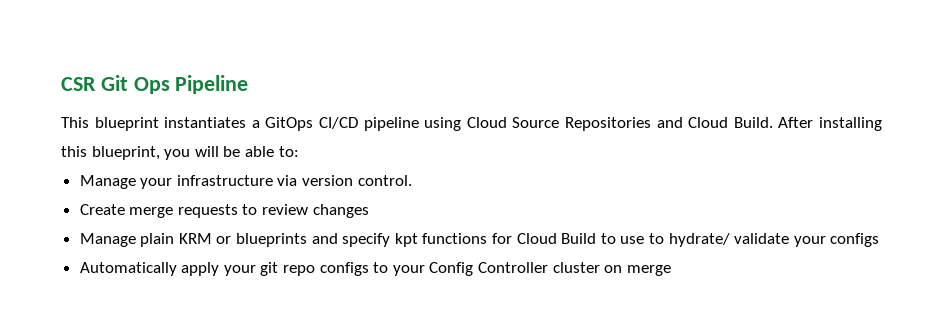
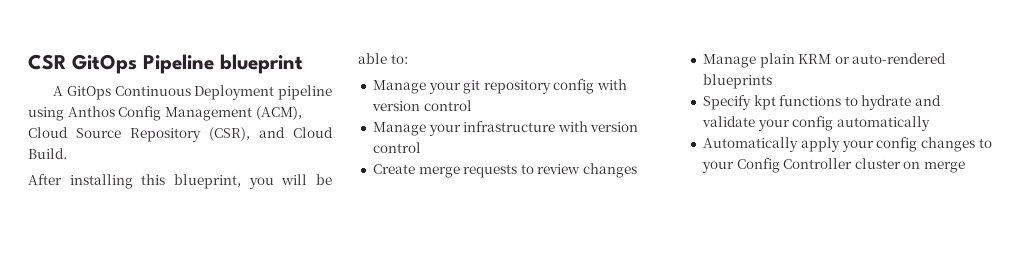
[100,75,170,94] Git Ops -> [72,54,137,74] GitOps
[61,117,652,131] // This blueprint instantiates a GitOps CI/CD pipeline using Cloud Source Repositories -> [220,54,303,74] [53,85,332,100] [28,106,302,121] [28,127,250,142] blueprint // A GitOps Continuous Deployment pipeline using Anthos Config Management (ACM), Cloud Source Repository (CSR),
(773, 122) none -> (67, 153) //
(299, 151) none -> [372,79,628,94] [371,100,472,111] // Manage your git repository config with version control
[277,175,412,186] via version control. -> [557,121,639,132] [372,142,421,153] with version control
(232, 240) none -> [852,53,947,64] auto-rendered
[311,233,880,247] and specify kpt functions for Cloud Build to use to hydrate/ validate your configs -> [702,95,942,110] [701,116,930,131] // Specify kpt functions to hydrate and validate your config automatically
[260,262,369,276] git repo configs -> [876,137,976,152] config changes

